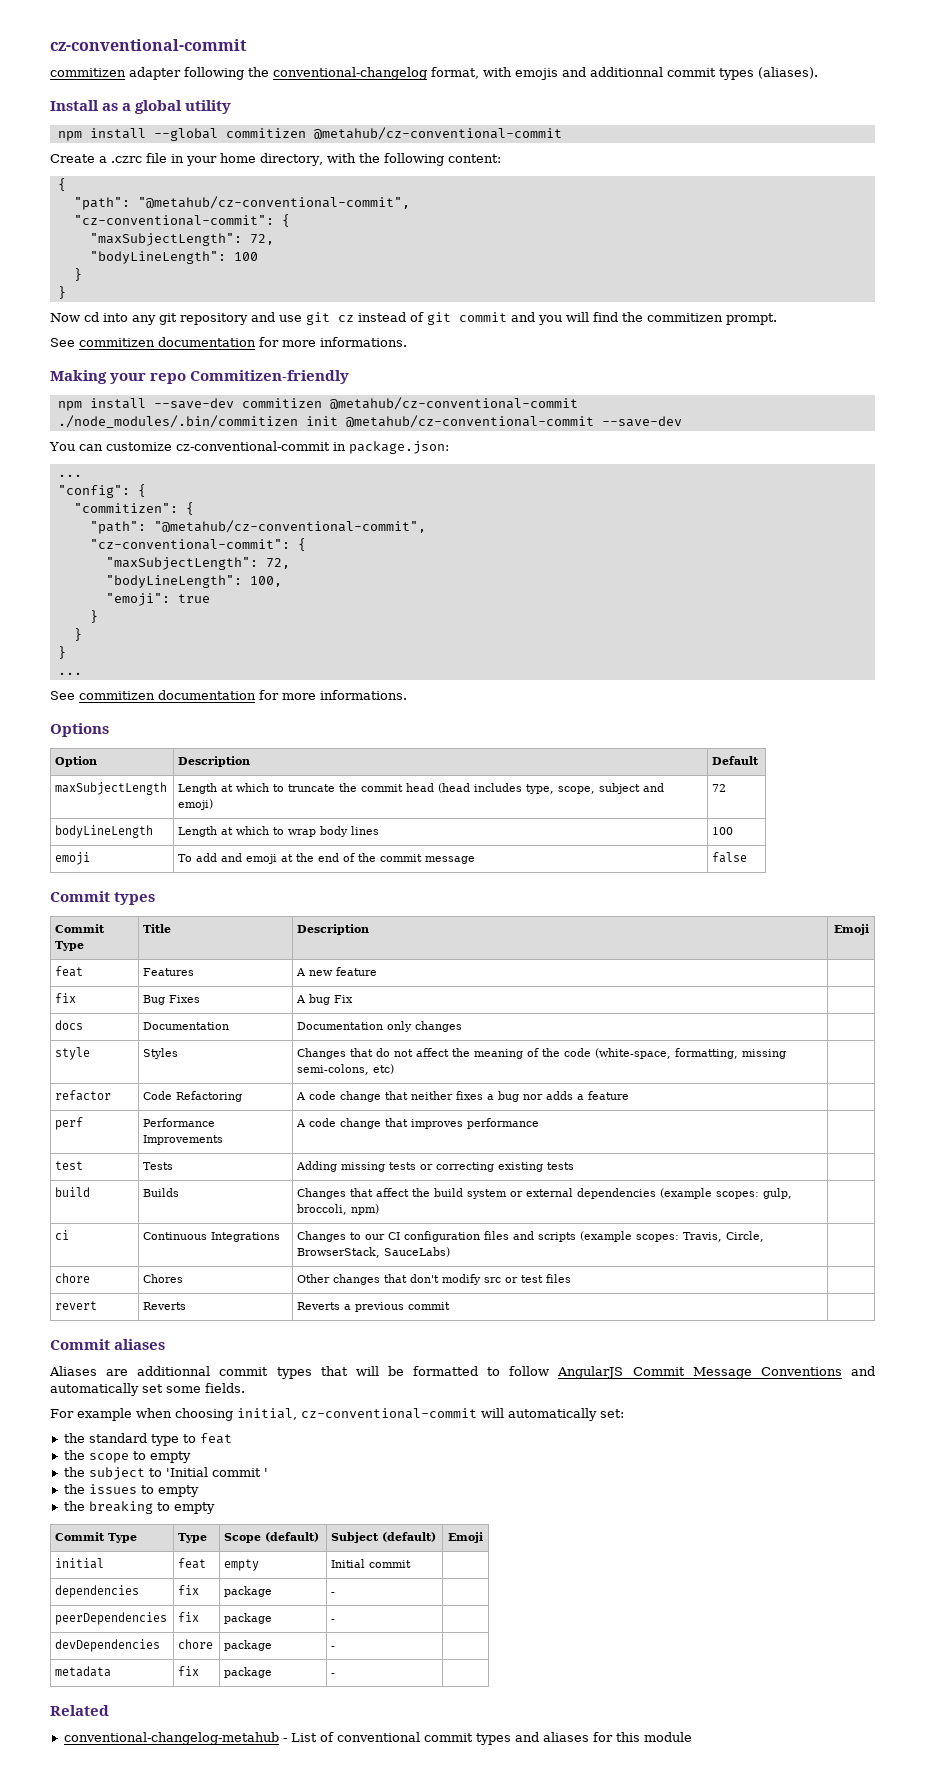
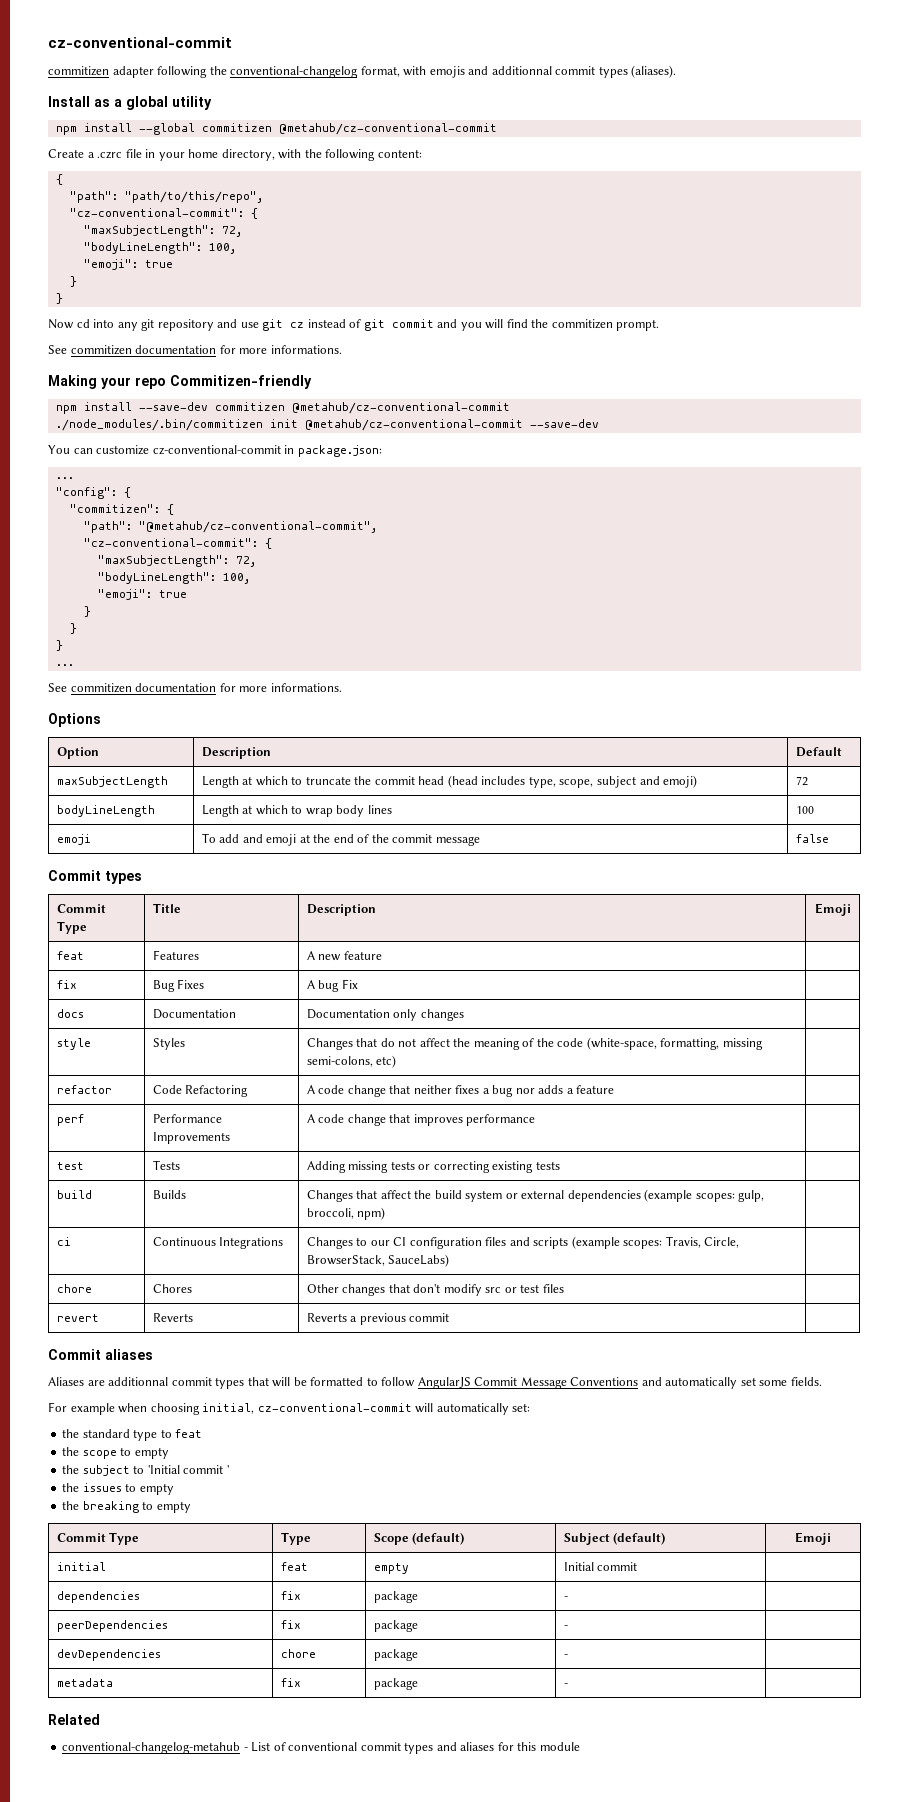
[137,196,410,209] [73,214,290,227] [89,233,274,246] [89,251,258,264] "@metahub/cz-conventional-commit", // "cz-conventional-commit": { // "maxSubjectLength": 72, // "bodyLineLength": 100 -> [124,191,263,203] [69,208,258,219] [83,225,242,237] [83,242,236,254] [83,259,173,270] "path/to/this/repo", // "cz-conventional-commit": { // "maxSubjectLength": 72, // "bodyLineLength": 100, // "emoji": true

